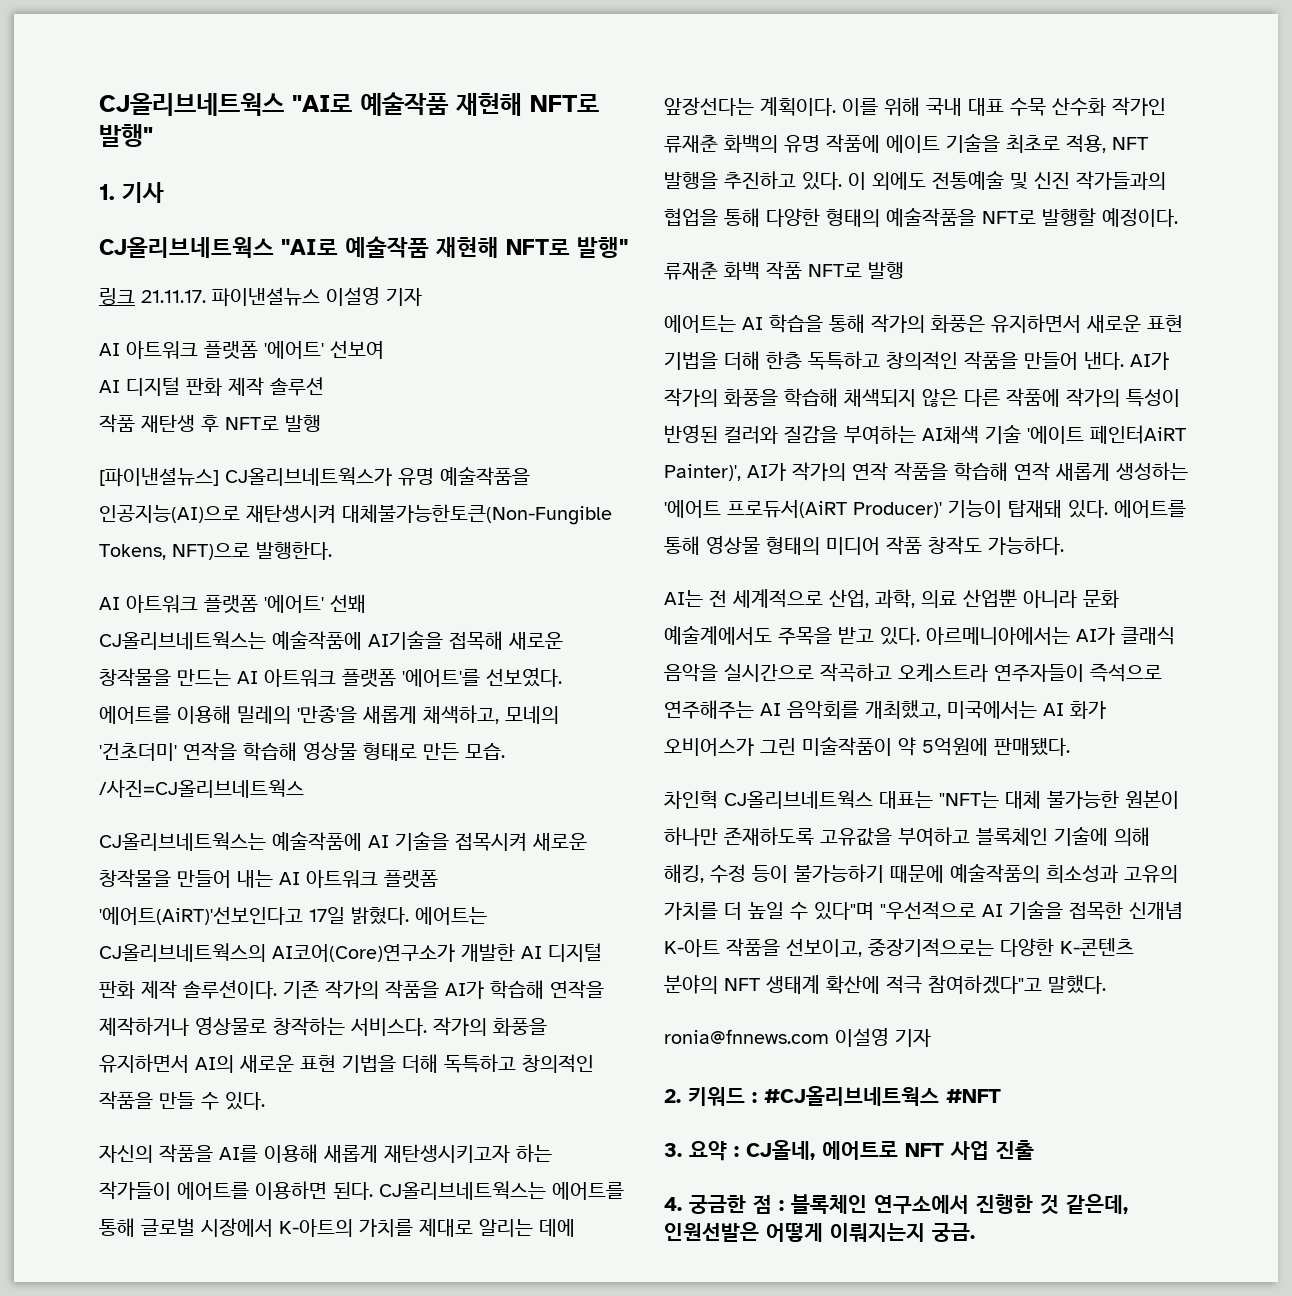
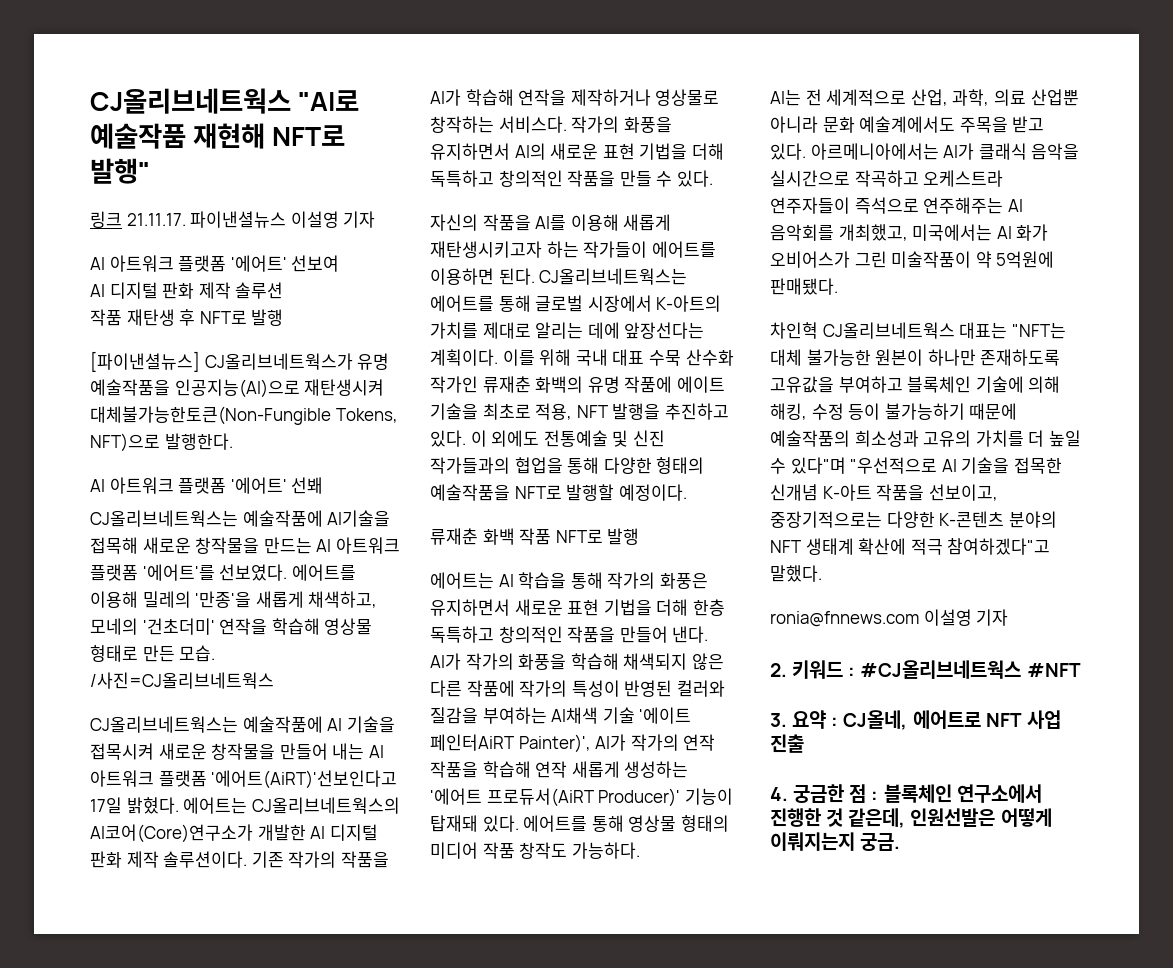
[99,92,599,116] [99,124,153,147] [99,182,164,203] [99,236,628,258] CJ올리브네트웍스 "AI로 예술작품 재현해 NFT로 발행" // 1. 기사 // CJ올리브네트웍스 "AI로 예술작품 재현해 NFT로 발행" -> [90,88,360,114] [90,123,346,149] [90,158,150,184] CJ올리브네트웍스 "AI로 예술작품 재현해 NFT로 발행"

